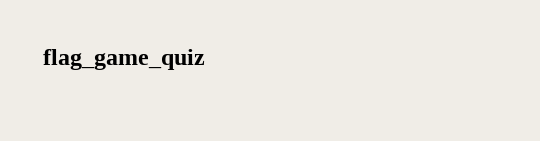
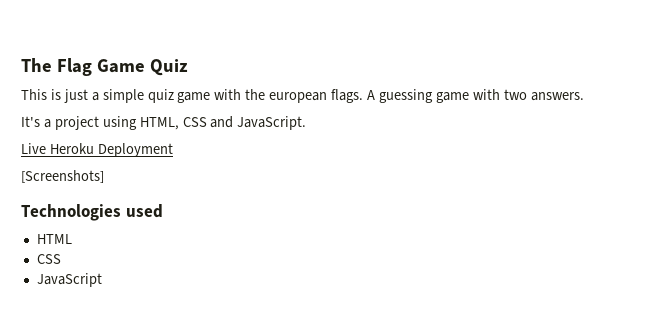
[43,49,205,70] flag_game_quiz -> [21,58,188,76] [21,89,584,103] [21,116,307,130] [21,143,173,157] [21,170,104,183] [21,204,163,221] [36,234,72,244] [36,254,61,264] [36,273,102,287] The Flag Game Quiz // This is just a simple quiz game with the european flags. A guessing game with two answers. // It's a project using HTML, CSS and JavaScript. // Live Heroku Deployment // [Screenshots] // Technologies used // HTML // CSS // JavaScript

